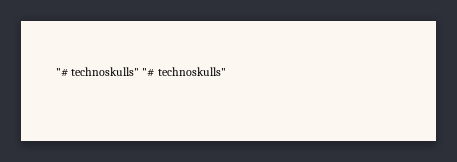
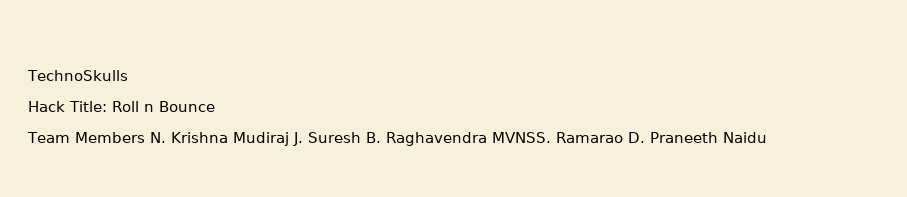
[56,67,226,77] "# technoskulls" "# technoskulls" -> [27,70,128,81] [28,101,215,112] [27,132,767,146] TechnoSkulls // Hack Title: Roll n Bounce // Team Members N. Krishna Mudiraj J. Suresh B. Raghavendra MVNSS. Ramarao D. Praneeth Naidu

